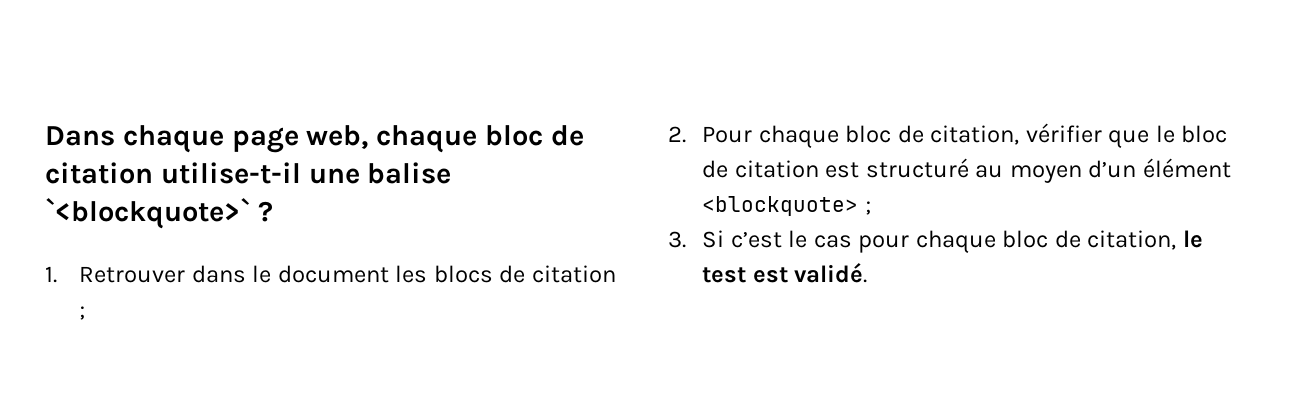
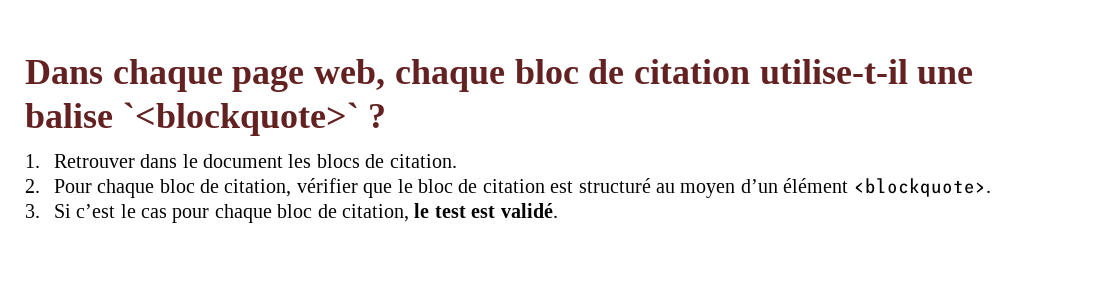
[531,265,616,283] [79,306,86,320] citation ; -> [389,154,457,168] citation.
[702,196,871,216] <blockquote> ; -> [853,178,991,197] <blockquote>.

